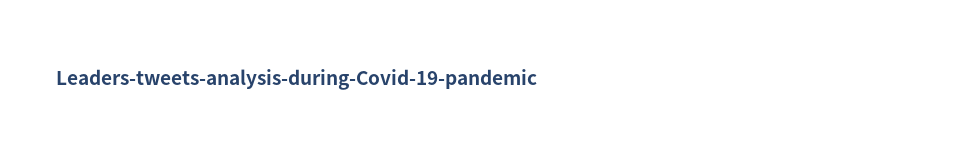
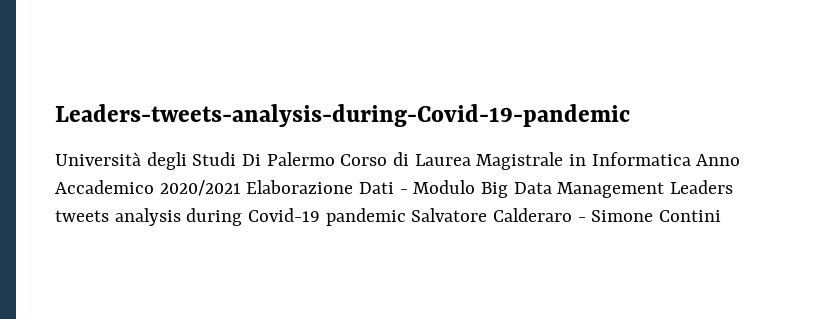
(537, 79) none -> [55,152,741,170] [55,180,734,198] [55,208,722,226] // Università degli Studi Di Palermo Corso di Laurea Magistrale in Informatica Anno Accademico 2020/2021 Elaborazione Dati - Modulo Big Data Management Leaders tweets analysis during Covid-19 pandemic Salvatore Calderaro - Simone Contini

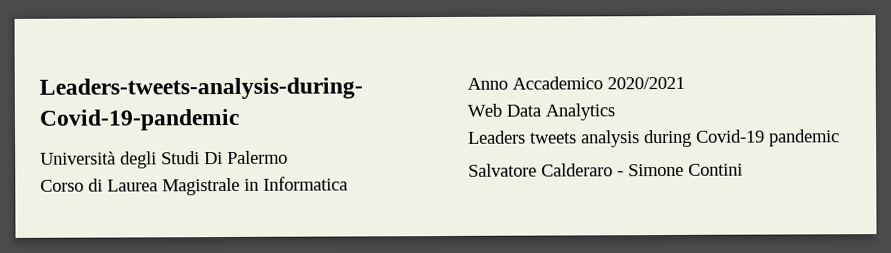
(335, 159) none -> (288, 157) //
(691, 159) none -> (348, 183) //
[246,180,665,198] Elaborazione Dati - Modulo Big Data Management -> [467,103,615,121] // Web Data Analytics //
(406, 217) none -> (840, 138) //

